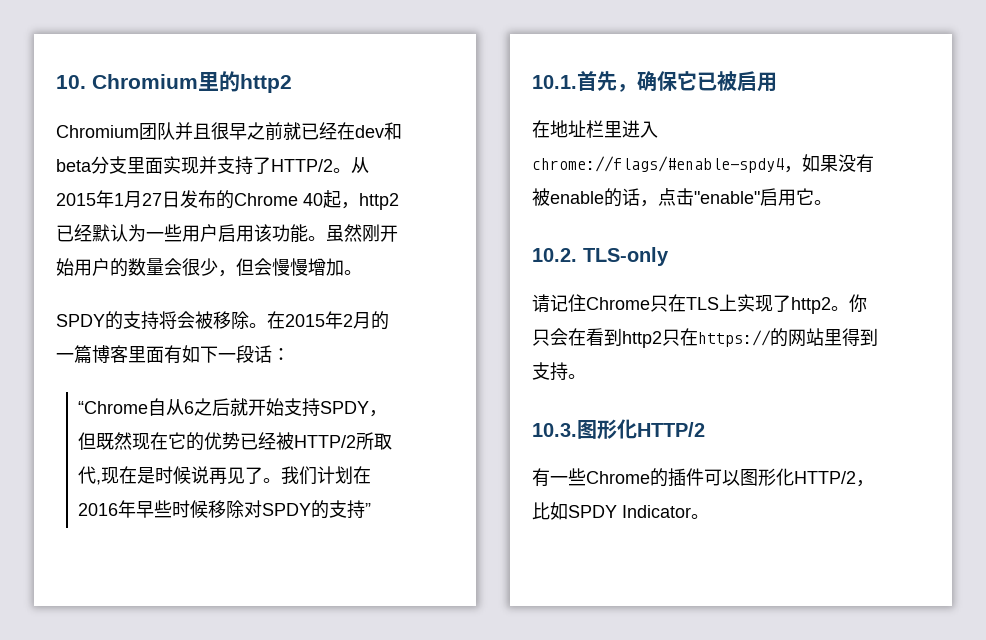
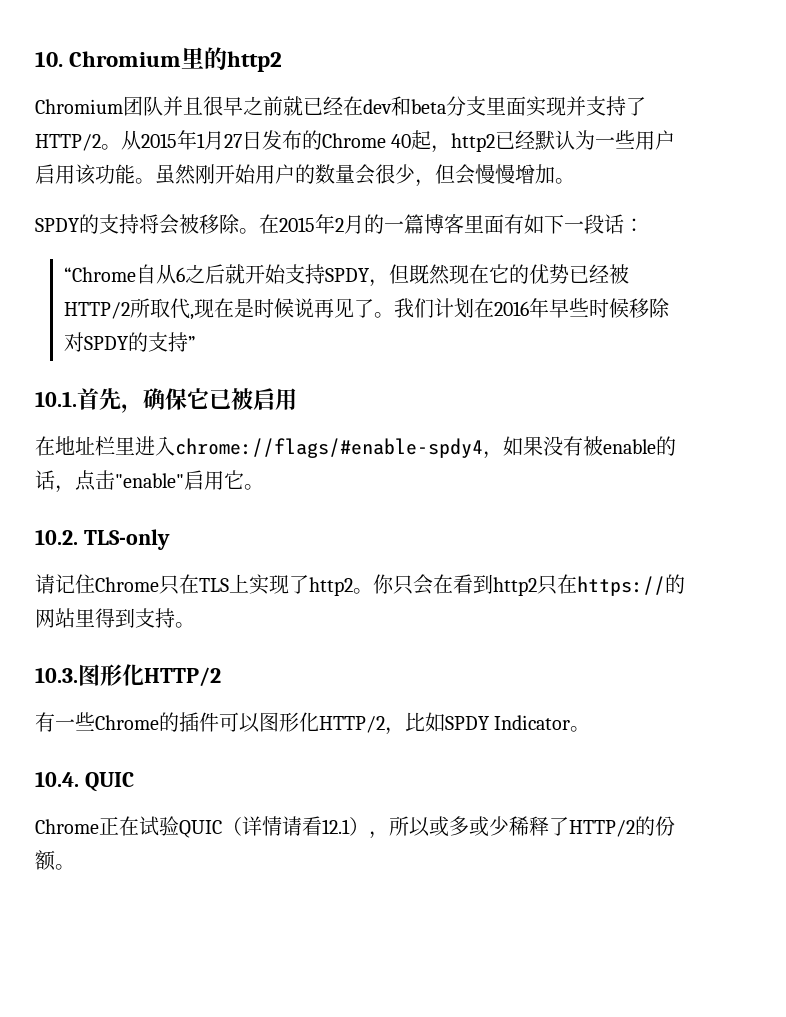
(709, 516) none -> [35,771,134,792] [35,816,675,839] [35,850,75,871] // 10.4. QUIC // Chrome正在试验QUIC（详情请看12.1），所以或多或少稀释了HTTP/2的份额。

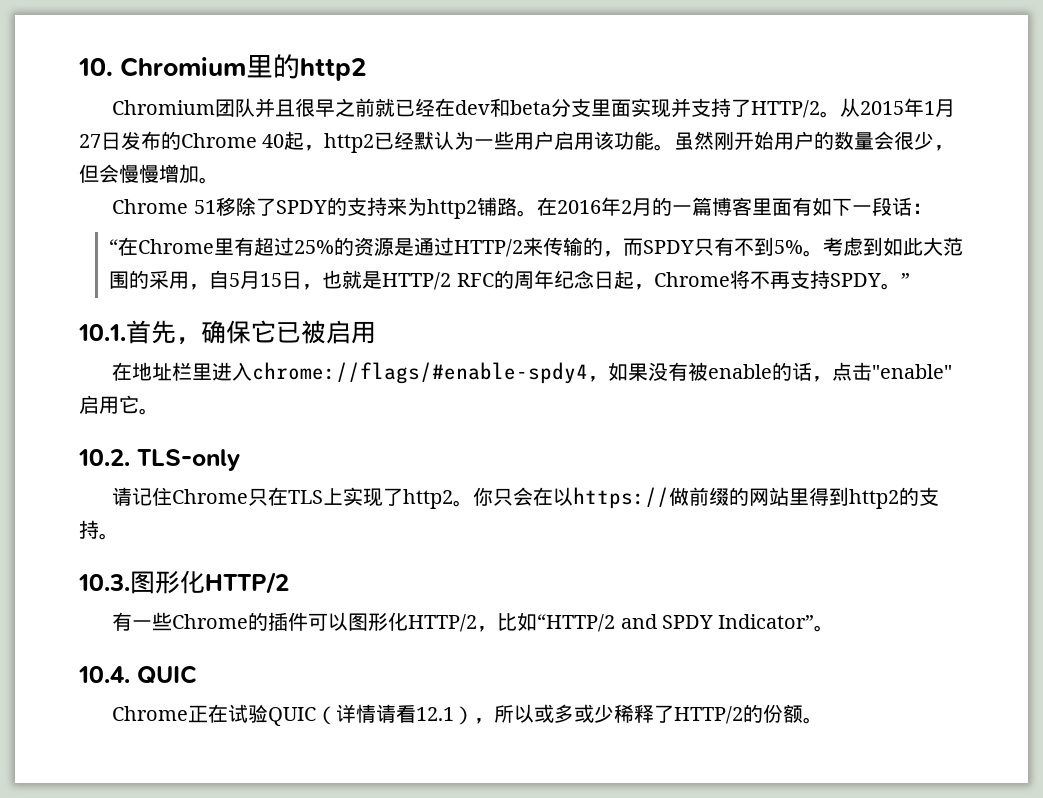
[35,214,315,235] SPDY的支持将会被移除。在2015 -> [112,197,601,219] Chrome 51移除了SPDY的支持来为http2铺路。在2016
[64,264,630,287] [64,298,671,320] [64,332,189,352] “Chrome自从6之后就开始支持SPDY，但既然现在它的优势已经被HTTP/2所取代,现在是时候说再见了。我们计划在2016年早些时候移除对SPDY的支持 -> [109,237,964,257] [109,270,901,290] “在Chrome里有超过25%的资源是通过HTTP/2来传输的，而SPDY只有不到5%。考虑到如此大范围的采用，自5月15日，也就是HTTP/2 RFC的周年纪念日起，Chrome将不再支持SPDY。
[453,574,665,596] 看到http2只在https:// -> [553,487,730,509] 以https://做前缀
(135, 618) none -> [849,487,920,509] http2的
[445,715,571,730] SPDY Indicator -> [537,614,815,632] “HTTP/2 and SPDY Indicator”

